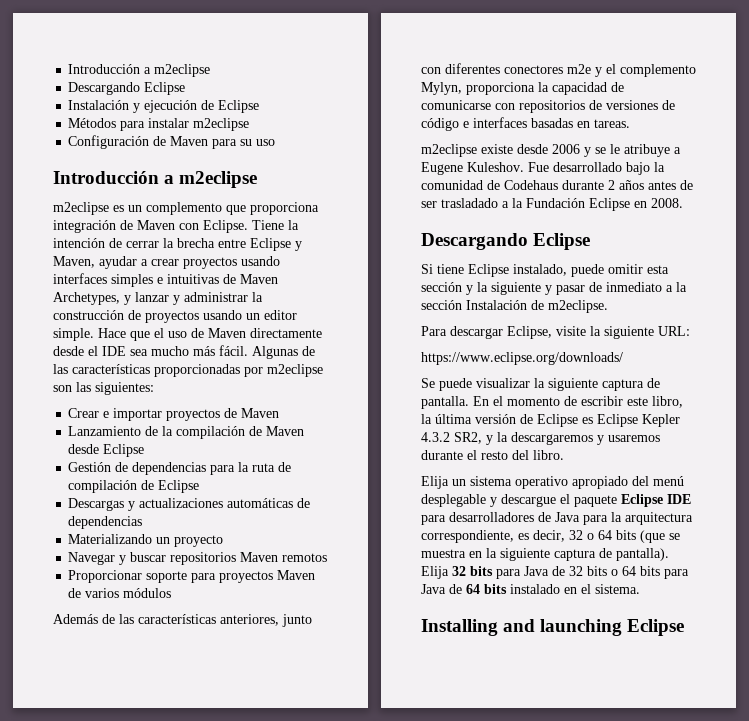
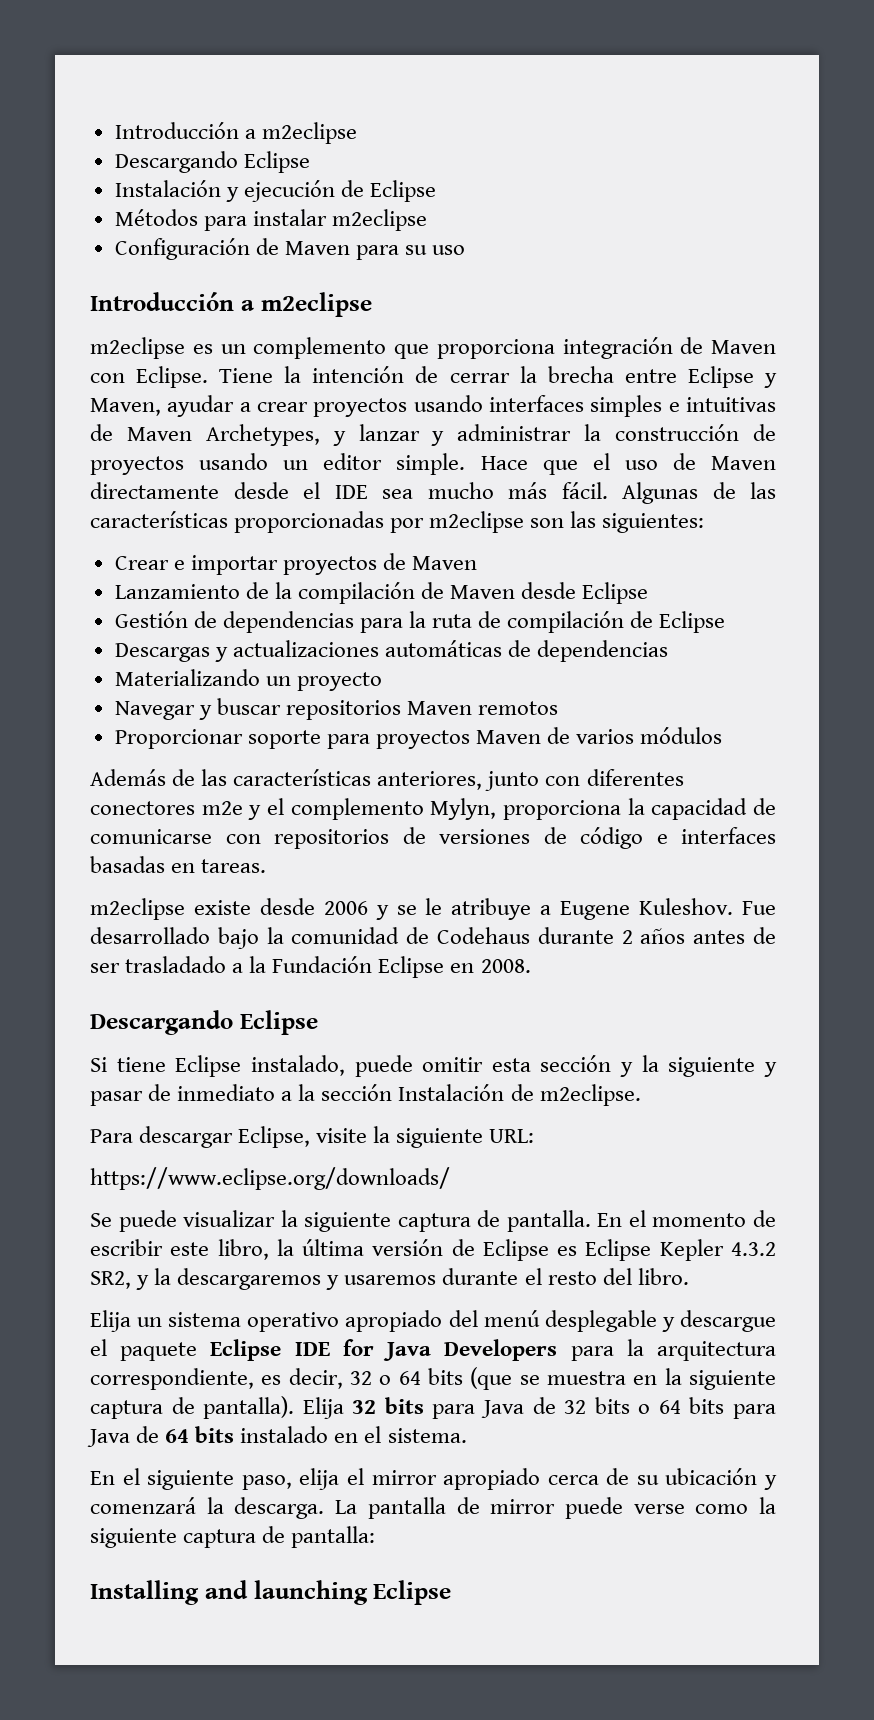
[421,512,580,525] para desarrolladores de Java -> [342,1339,558,1361] for Java Developers
(640, 589) none -> [90,1468,778,1490] [90,1497,776,1519] [90,1526,376,1548] // En el siguiente paso, elija el mirror apropiado cerca de su ubicación y comenzará la descarga. La pantalla de mirror puede verse como la siguiente captura de pantalla:

